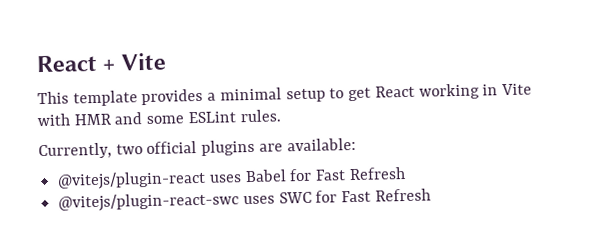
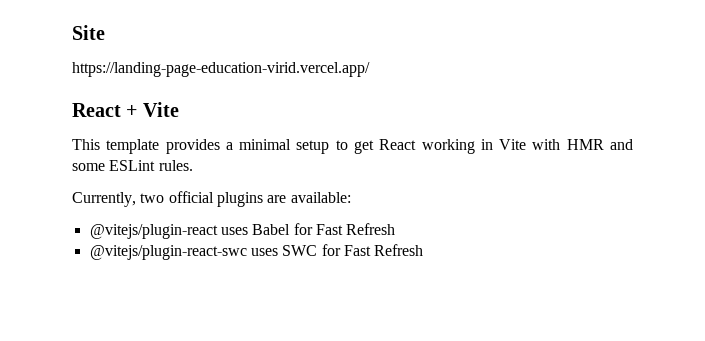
(36, 63) none -> [72,25,105,40] [72,62,370,77] Site // https://landing-page-education-virid.vercel.app/ //

